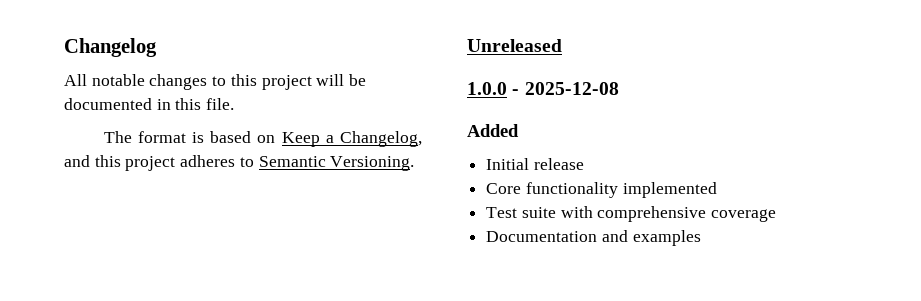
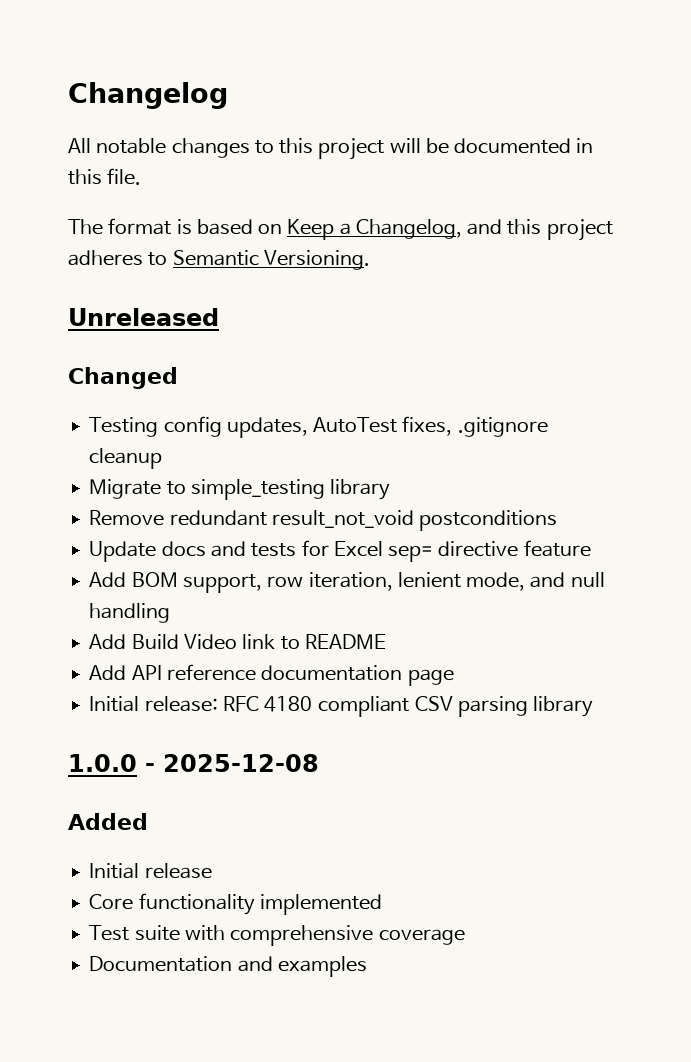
(562, 45) none -> [68,367,178,389] [89,416,548,438] [89,448,163,469] [89,479,391,500] [89,510,558,531] [89,540,591,562] [89,572,605,593] [89,603,171,623] [89,634,386,650] [89,664,454,686] [89,696,594,717] // Changed // Testing config updates, AutoTest fixes, .gitignore cleanup // Migrate to simple_testing library // Remove redundant result_not_void postconditions // Update docs and tests for Excel sep= directive feature // Add BOM support, row iteration, lenient mode, and null handling // Add Build Video link to README // Add API reference documentation page // Initial release: RFC 4180 compliant CSV parsing library

